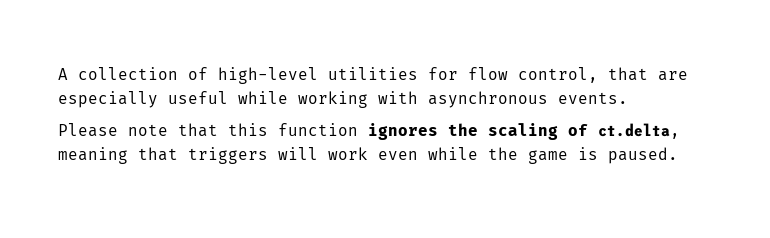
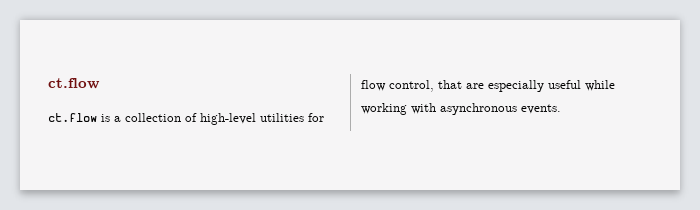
[58,68,68,80] A -> [48,78,100,89] [48,113,121,122] ct.flow // ct.flow is a
[58,123,680,140] [58,147,678,164] // Please note that this function ignores the scaling of ct.delta, meaning that triggers will work even while the game is paused. -> (561, 109) none

